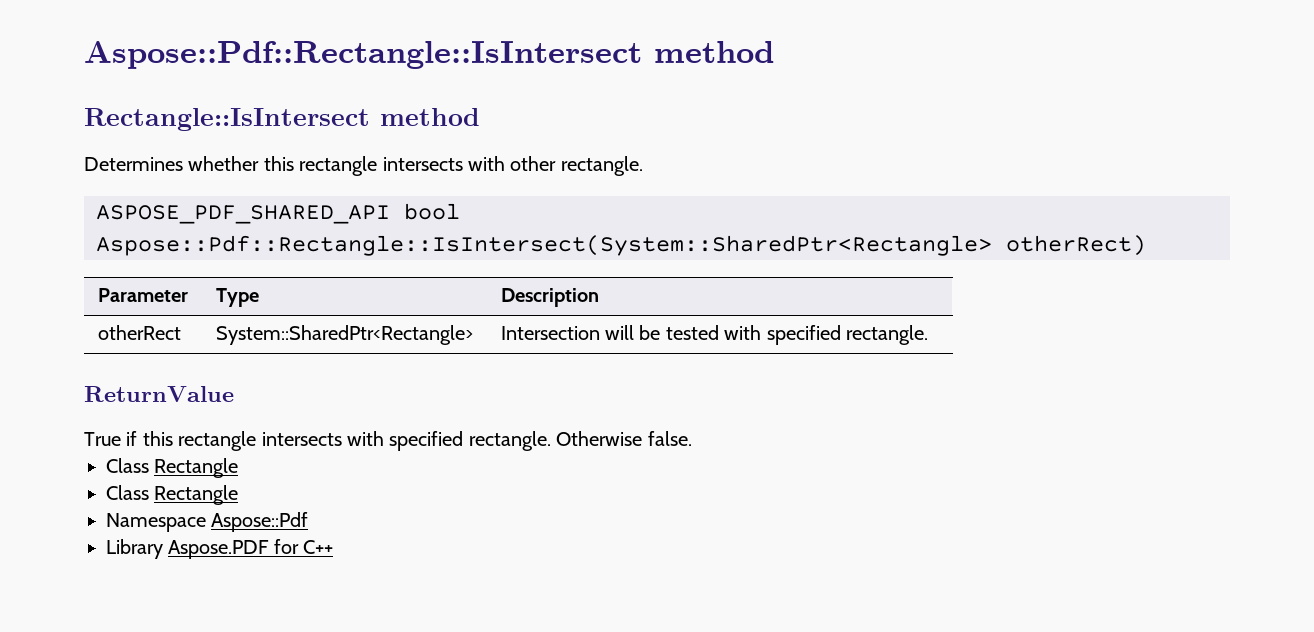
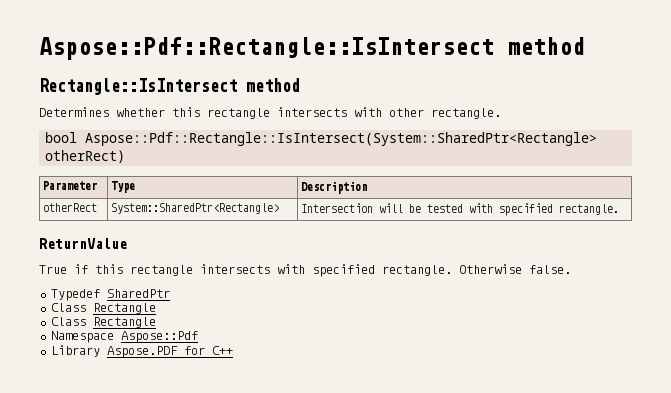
[96,205,390,224] ASPOSE_PDF_SHARED_API -> (501, 113) none
(692, 438) none -> [50,289,170,301] // Typedef SharedPtr

